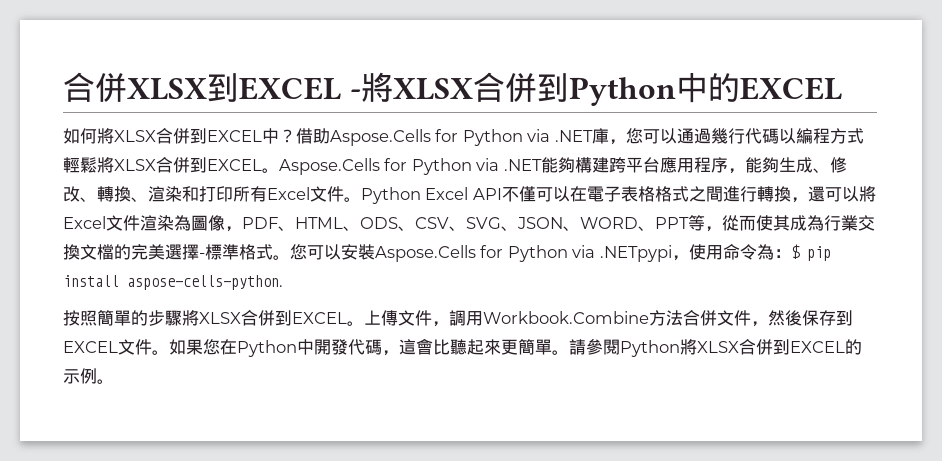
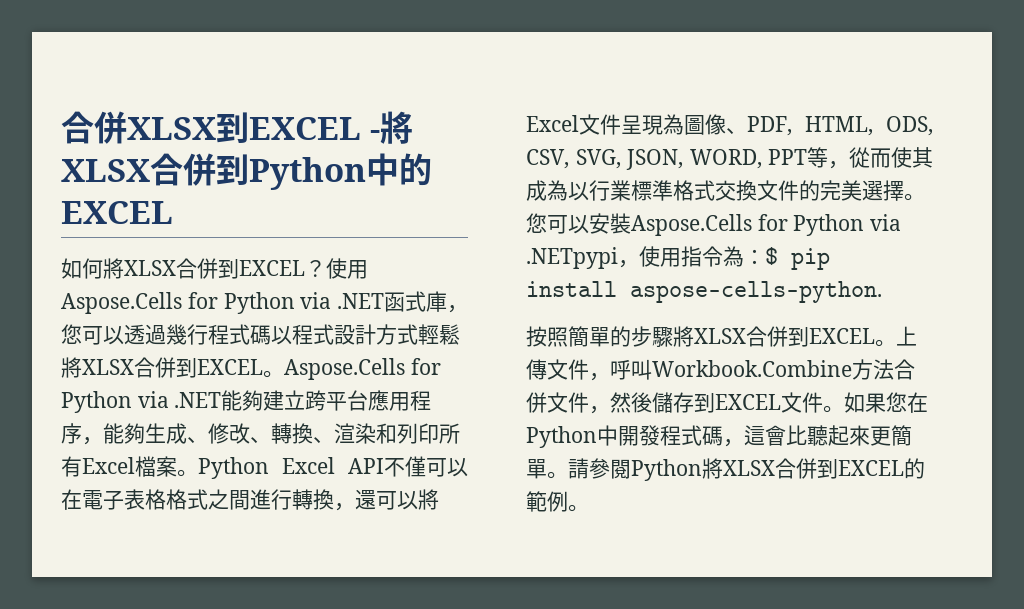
[262,128,593,146] 中？借助Aspose.Cells for Python via .NET -> [305,258,368,279] [61,291,426,314] ？使用Aspose.Cells for Python via .NET函式
[676,128,830,144] 通過幾行代碼以編程 -> [124,324,376,345] 透過幾行程式碼以程式設計
[574,157,609,173] 構建 -> [263,390,306,411] 建立
[199,186,216,202] 打 -> [397,423,418,444] 列
[310,186,344,202] 文件 -> [135,456,177,477] 檔案
[140,215,655,232] 渲染為圖像，PDF、HTML、ODS、CSV、SVG、JSON、WORD、 -> [621,114,933,136] [526,149,762,170] 呈現為圖像、PDF, HTML, ODS, CSV, SVG, JSON, WORD,
[824,215,875,231] [63,244,273,260] 行業交換文檔的完美選擇-標準格式 -> [568,180,904,201] 以行業標準格式交換文件的完美選擇
[722,244,740,260] 命 -> [681,246,702,267] 指
[449,310,483,326] 調用 -> [610,359,652,380] 呼叫
[802,310,819,326] 保 -> [652,392,673,413] 儲
[348,339,365,355] 代 -> [660,425,702,446] 程式
[63,369,80,384] 示 -> [526,491,547,512] 範

